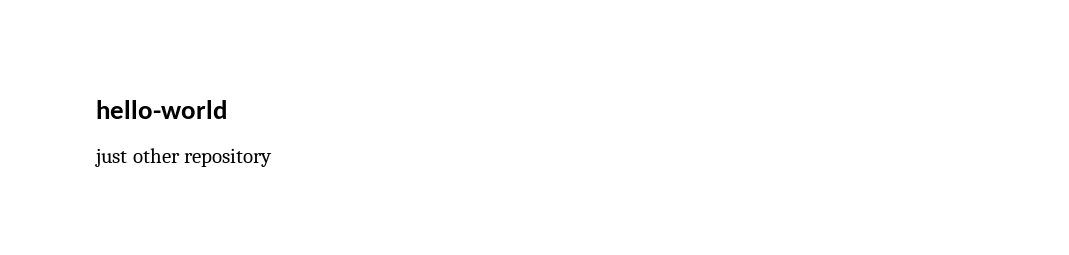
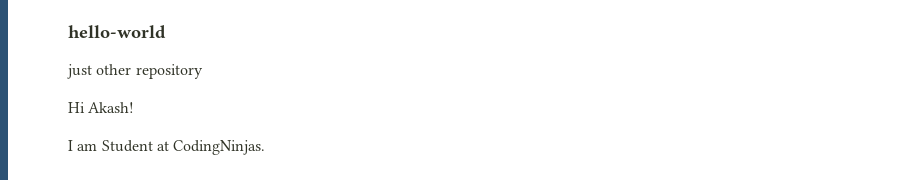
(273, 157) none -> [68,102,135,113] [68,140,266,155] // Hi Akash! // I am Student at CodingNinjas.

